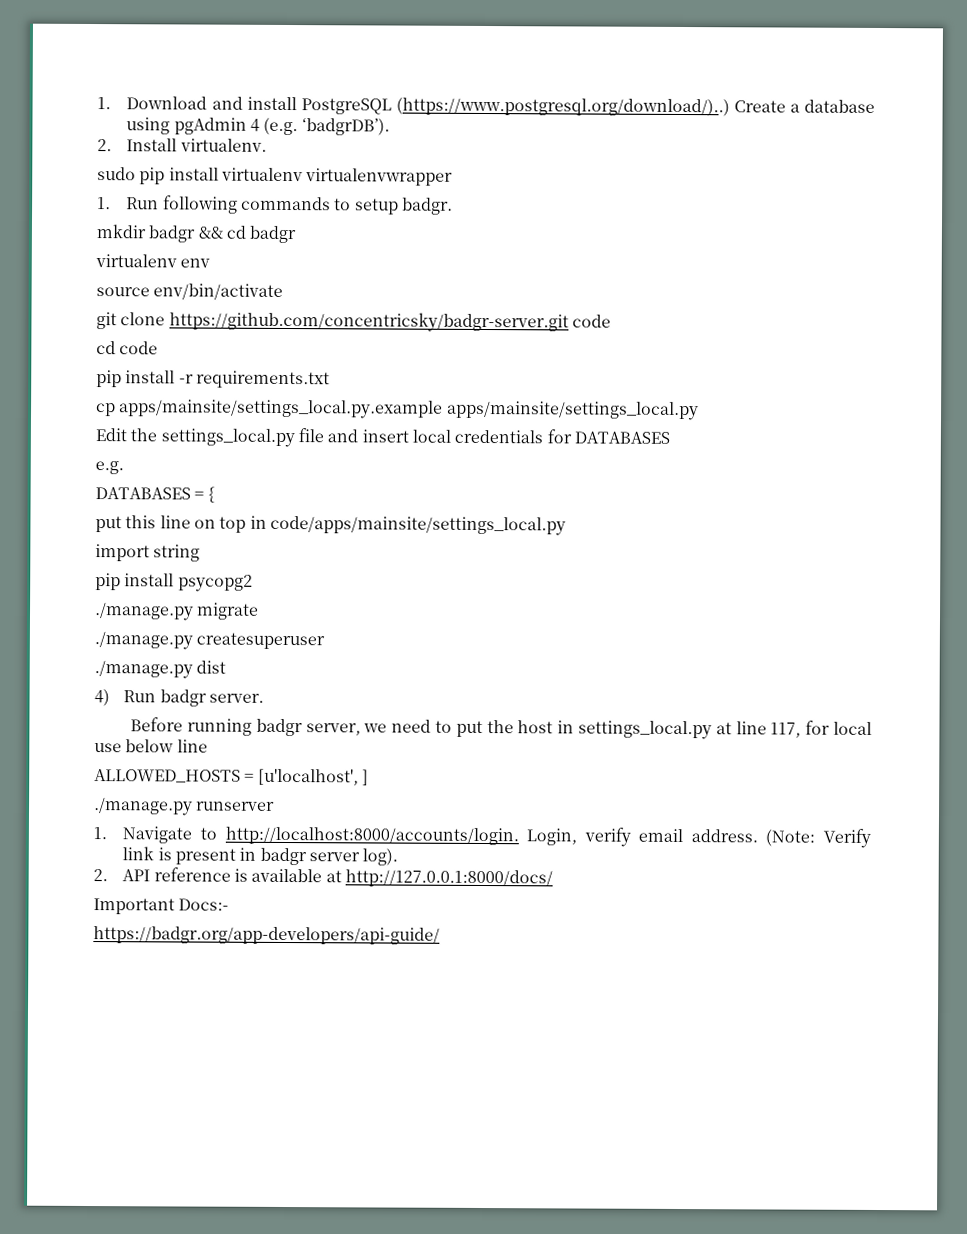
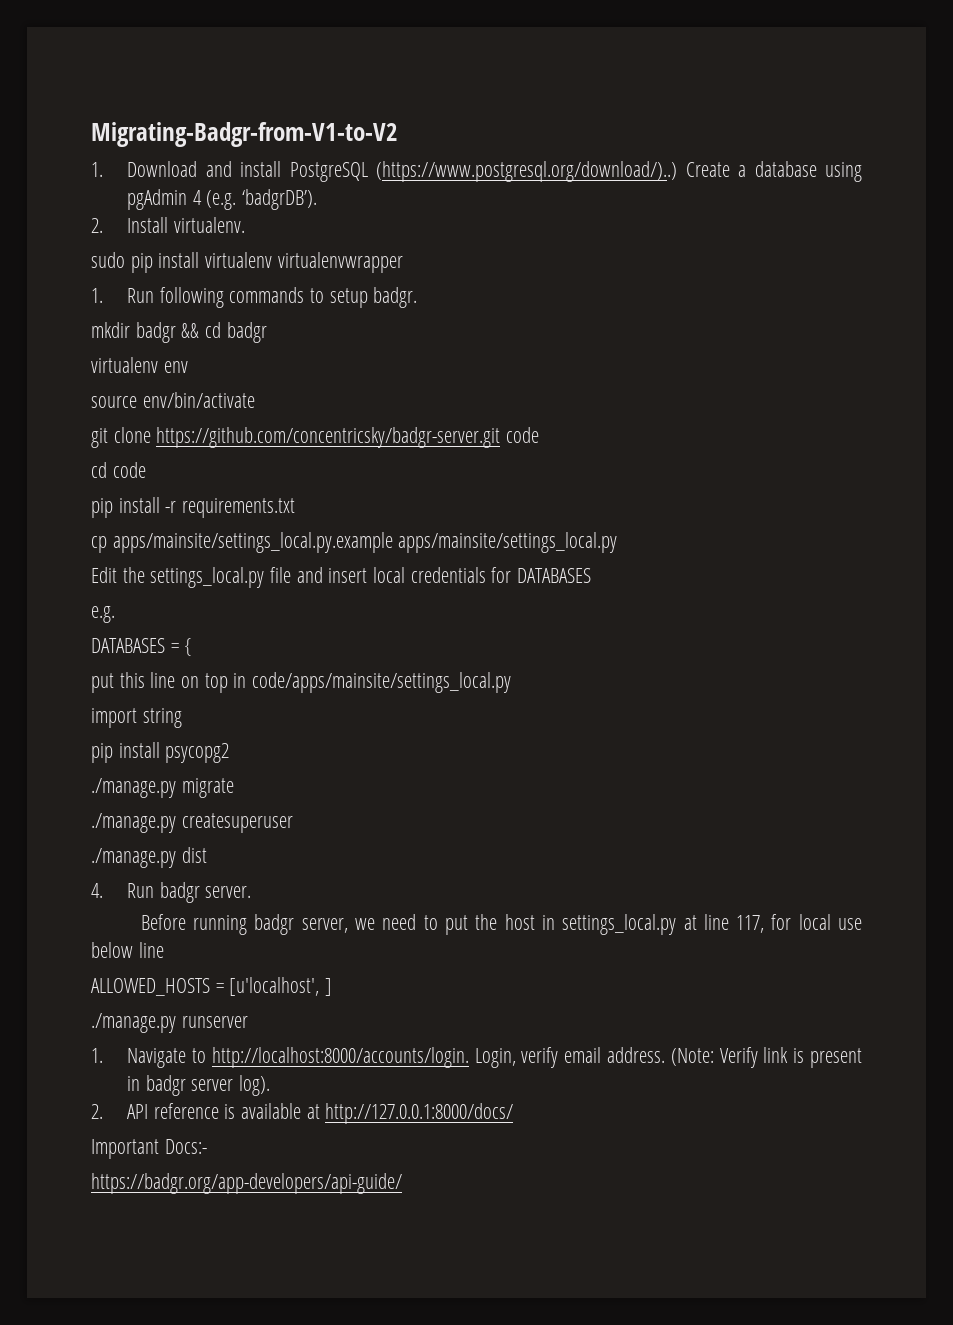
(97, 103) none -> [91,122,398,147] Migrating-Badgr-from-V1-to-V2 //
[94,689,110,707] 4) -> [91,883,103,898] 4.

